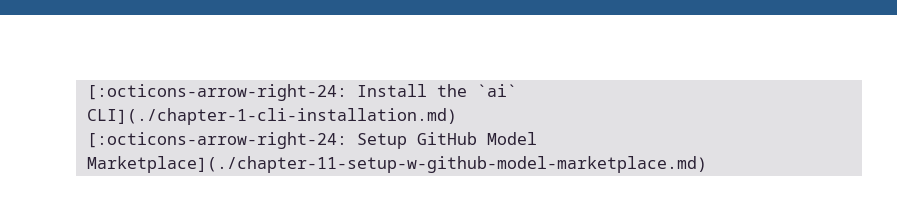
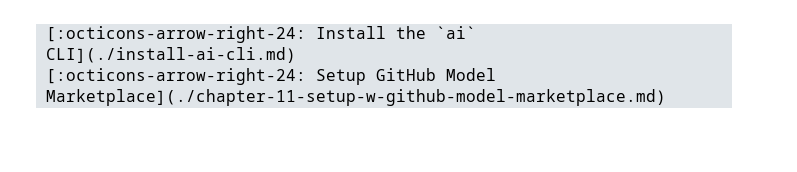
[86,108,457,125] CLI](./chapter-1-cli-installation.md) -> [45,47,296,63] CLI](./install-ai-cli.md)

